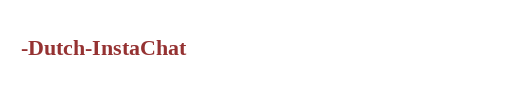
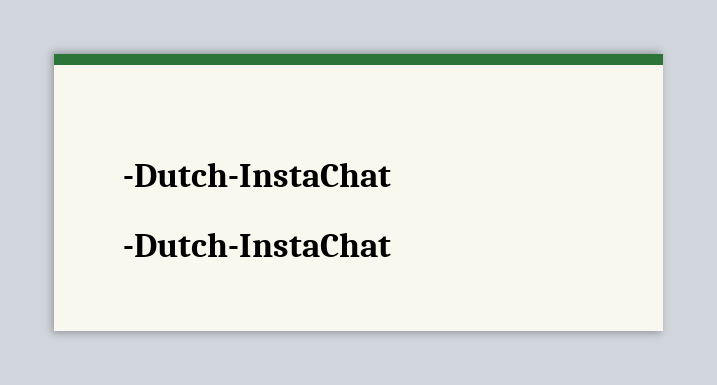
[21,40,187,55] -Dutch-InstaChat -> [123,162,391,187] [123,232,391,257] -Dutch-InstaChat // -Dutch-InstaChat

